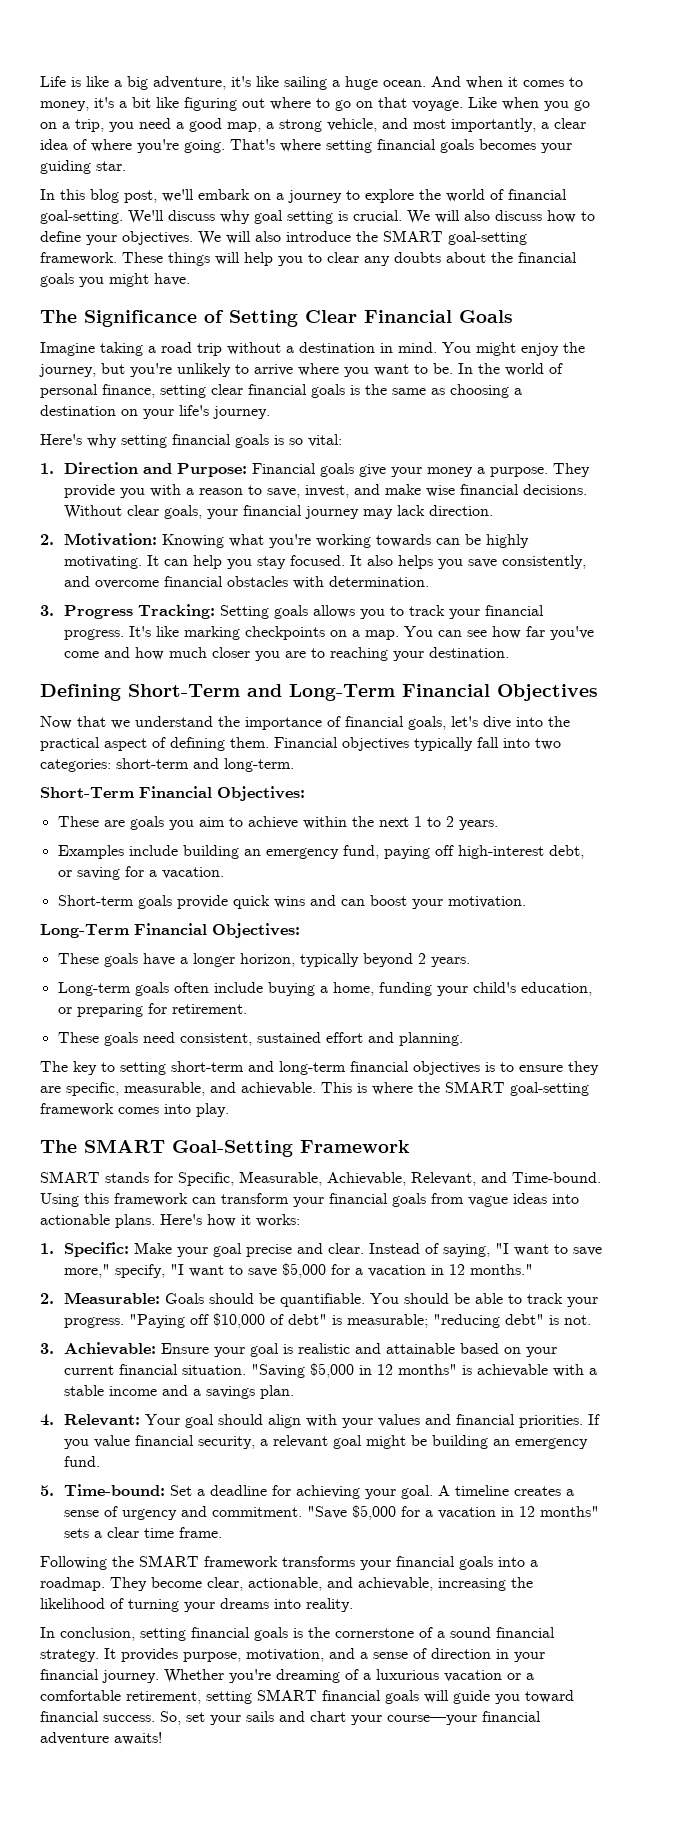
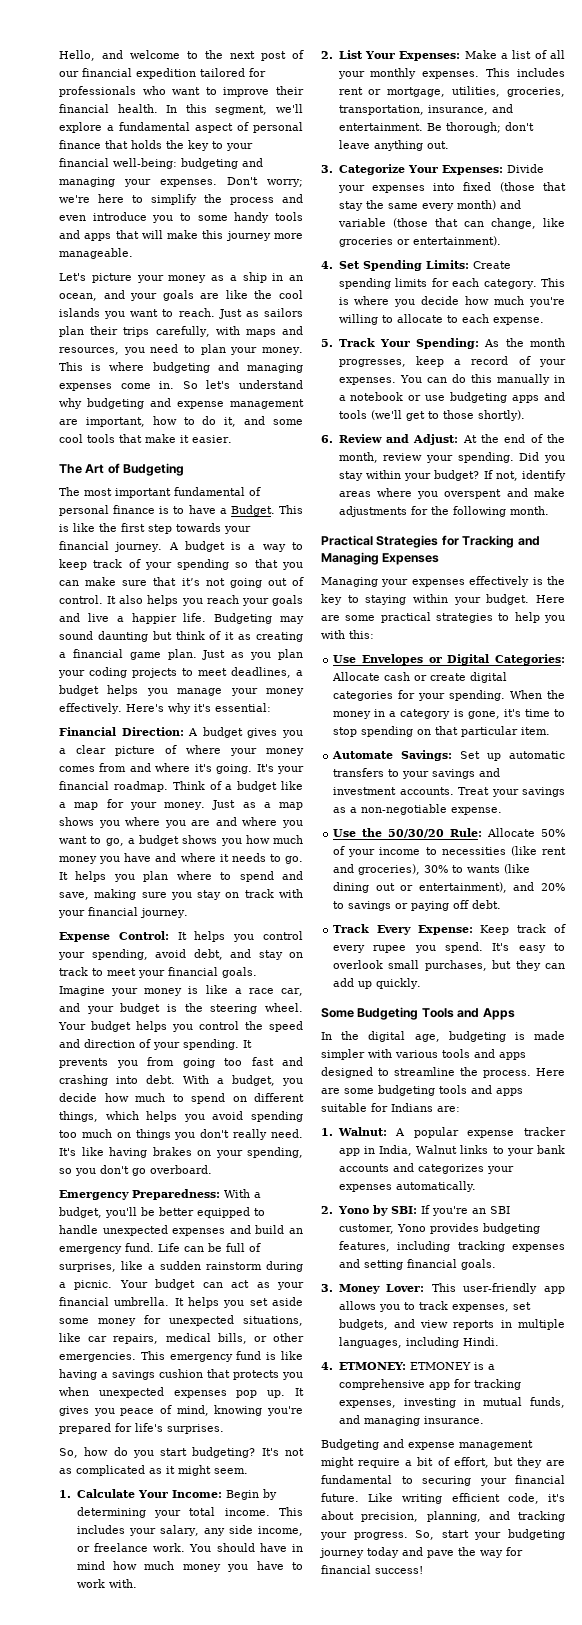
[40,76,583,90] [40,97,590,111] [40,118,586,132] [40,139,68,150] Life is like a big adventure, it's like sailing a huge ocean. And when it comes to money, it's a bit like figuring out where to go on that voyage. Like when you go on a trip, you need a good map, a strong vehicle, and most importantly, a clear idea -> [59,50,304,61] [59,68,266,79] [59,86,304,97] [59,104,303,115] [59,122,303,133] [59,140,253,151] [59,158,263,169] [59,177,303,187] [59,194,303,205] [59,212,303,223] [59,230,303,241] [59,248,133,259] [59,272,303,283] [59,290,304,301] [59,308,303,319] [59,326,303,337] [59,344,304,355] [59,362,303,373] [59,380,303,391] [59,398,304,409] [59,416,303,427] [59,434,232,443] [59,463,185,476] [59,487,261,498] [59,505,303,516] [59,523,251,534] [59,541,303,552] [59,559,303,570] [59,577,304,588] [59,595,303,606] [59,613,304,624] [59,631,303,642] [59,649,303,660] [58,667,303,678] [59,685,304,696] [59,703,271,714] [59,727,303,738] [59,745,155,756] Hello, and welcome to the next post of our financial expedition tailored for professionals who want to improve their financial health. In this segment, we'll explore a fundamental aspect of personal finance that holds the key to your financial well-being: budgeting and managing your expenses. Don't worry; we're here to simplify the process and even introduce you to some handy tools and apps that will make this journey more manageable. // Let's picture your money as a ship in an ocean, and your goals are like the cool islands you want to reach. Just as sailors plan their trips carefully, with maps and resources, you need to plan your money. This is where budgeting and managing expenses come in. So let's understand why budgeting and expense management are important, how to do it, and some cool tools that make it easier. // The Art of Budgeting // The most important fundamental of personal finance is to have a Budget. This is like the first step towards your financial journey. A budget is a way to keep track of your spending so that you can make sure that it’s not going out of control. It also helps you reach your goals and live a happier life. Budgeting may sound daunting but think of it as creating a financial game plan. Just as you plan your coding projects to meet deadlines, a budget helps you manage your money effectively. Here's why it's essential: // Financial Direction: A budget gives you a clear picture
[137,139,572,153] [40,160,126,174] [40,189,567,203] [40,210,595,224] [40,230,527,245] [40,252,577,266] [40,273,190,287] [40,310,513,327] [40,342,585,356] [39,363,563,377] [40,384,522,398] [40,405,270,419] [40,434,342,448] [40,462,590,477] [63,484,587,498] [63,505,493,519] [40,533,529,548] [63,555,586,569] [63,576,429,589] [40,604,544,619] [63,626,594,640] [63,647,509,661] [40,684,598,701] [40,716,570,730] [40,737,561,751] [40,758,294,772] [40,786,305,801] [57,816,498,830] [57,845,584,859] [57,866,224,880] [57,895,526,909] [40,923,300,938] [57,953,470,967] [57,982,592,996] [57,1003,247,1017] [57,1032,463,1046] [40,1061,599,1075] [40,1081,589,1096] [40,1103,229,1117] [40,1139,410,1157] [40,1171,601,1186] [40,1193,579,1207] [40,1214,300,1228] [40,1242,602,1257] [63,1263,533,1278] [40,1292,598,1307] [63,1313,591,1328] [40,1342,557,1357] [63,1363,597,1378] [63,1385,294,1399] [40,1414,600,1428] [63,1435,588,1449] [63,1456,100,1467] [40,1484,574,1499] [63,1505,599,1520] [63,1527,222,1538] [40,1555,538,1570] [40,1577,533,1591] [40,1598,353,1612] [40,1627,555,1641] [40,1648,545,1662] [40,1669,534,1683] [40,1689,574,1704] [40,1711,541,1725] [40,1732,162,1745] you're going. That's where setting financial goals becomes your guiding star. // In this blog post, we'll embark on a journey to explore the world of financial goal-setting. We'll discuss why goal setting is crucial. We will also discuss how to define your objectives. We will also introduce the SMART goal-setting framework. These things will help you to clear any doubts about the financial goals you might have. // The Significance of Setting Clear Financial Goals // Imagine taking a road trip without a destination in mind. You might enjoy the journey, but you're unlikely to arrive where you want to be. In the world of personal finance, setting clear financial goals is the same as choosing a destination on your life's journey. // Here's why setting financial goals is so vital: // 1. Direction and Purpose: Financial goals give your money a purpose. They provide you with a reason to save, invest, and make wise financial decisions. Without clear goals, your financial journey may lack direction. // 2. Motivation: Knowing what you're working towards can be highly motivating. It can help you stay focused. It also helps you save consistently, and overcome financial obstacles with determination. // 3. Progress Tracking: Setting goals allows you to track your financial progress. It's like marking checkpoints on a map. You can see how far you've come and how much closer you are to reaching your destination. // Defining Short-Term and Long-Term Financial Objectives // Now that we understand the importance of financial goals, let's dive into the practical aspect of defining them. Financial objectives typically fall into two categories: short-term and long-term. // Short-Term Financial Objectives: // These are goals you aim to achieve within the next 1 to 2 years. // Examples include building an emergency fund, paying off high-interest debt, or saving for a vacation. // Short-term goals provide quick wins and can boost your motivation. // Long-Term Financial Objectives: // These goals have a longer horizon, typically beyond 2 years. // Long-term goals often include buying a home, funding your child's education, or preparing for retirement. // These goals need consistent, sustained effort and planning. // The key to setting short-term and long-term financial objectives is to ensure they are specific, measurable, and achievable. This is where the SMART goal-setting framework comes into play. // The SMART Goal-Setting Framework // SMART stands for Specific, Measurable, Achievable, Relevant, and Time-bound. Using this framework can transform your financial goals from vague ideas into actionable plans. Here's how it works: // 1. Specific: Make your goal precise and clear. Instead of saying, "I want to save more," specify, "I want to save $5,000 for a vacation in 12 months." // 2. Measurable: Goals should be quantifiable. You should be able to track your progress. "Paying off $10,000 of debt" is measurable; "reducing debt" is not. // 3. Achievable: Ensure your goal is realistic and attainable based on your current financial situation. "Saving $5,000 in 12 months" is achievable with a stable income and a savings plan. // 4. Relevant: Your goal should align with your values and financial priorities. If you value financial security, a relevant goal might be building an emergency fund. // 5. Time-bound: Set a deadline for achieving your goal. A timeline creates a sense of urgency and commitment. "Save $5,000 for a vacation in 12 months" sets a clear time frame. // Following the SMART framework transforms your financial goals into a roadmap. They become clear, actionable, and achievable, increasing the likelihood of turning your dreams into reality. // In conclusion, setting financial goals is the cornerstone of a sound financial strategy. It provides purpose, motivation, and a sense of direction in your financial journey. Whether you're dreaming of a luxurious vacation or a comfortable retirement, setting SMART financial goals will guide you toward financial success. So, set your sails and chart your course—your financial adventure awaits! -> [230,748,304,756] [59,763,304,774] [59,781,304,792] [59,799,303,810] [59,817,303,828] [59,835,303,846] [59,853,303,864] [59,871,303,882] [59,889,303,900] [58,907,188,918] [59,931,303,942] [58,949,303,960] [59,967,257,978] [59,985,304,996] [59,1003,303,1014] [58,1021,303,1032] [59,1039,252,1050] [59,1057,303,1068] [59,1075,303,1086] [59,1093,304,1104] [59,1111,303,1122] [59,1129,303,1140] [59,1147,303,1158] [59,1165,212,1176] [59,1189,261,1200] [59,1207,265,1218] [59,1225,303,1236] [59,1243,261,1254] [59,1261,303,1272] [59,1279,304,1290] [59,1297,303,1308] [59,1315,303,1326] [59,1333,304,1344] [59,1351,303,1362] [59,1369,303,1380] [59,1387,304,1398] [59,1405,303,1416] [59,1423,224,1434] [59,1447,304,1458] [59,1465,248,1476] [59,1489,277,1500] [76,1507,303,1518] [76,1525,303,1536] [76,1543,303,1552] [76,1561,303,1572] [76,1579,137,1588] [321,50,565,61] [337,68,565,79] [338,86,565,97] [338,104,513,115] [338,122,534,133] [338,140,449,151] [321,164,544,175] [337,182,566,193] [338,200,521,211] [337,218,565,229] [338,236,501,247] [321,260,511,271] [338,278,565,289] [338,296,565,307] [338,314,544,325] [321,338,565,349] [338,356,566,367] [338,374,565,385] [338,392,565,403] [338,410,525,421] [321,434,565,445] [338,452,565,463] [338,470,566,481] [338,488,565,499] [338,506,549,517] [321,535,540,548] [321,552,440,565] [321,576,565,587] [321,594,565,605] [321,612,565,623] [321,630,374,639] [333,654,565,665] [332,672,508,683] [333,690,565,701] [333,709,565,719] [333,726,551,737] [332,750,565,761] [333,768,501,779] [333,787,565,797] [333,804,503,815] [333,828,565,838] [333,846,566,857] [333,864,531,875] [333,882,565,893] [333,900,502,911] [333,924,566,935] [333,942,565,953] [333,960,565,971] [333,978,422,989] [321,1007,515,1020] [321,1031,565,1042] [321,1049,526,1060] [321,1067,565,1078] [321,1085,523,1096] [321,1103,460,1112] [321,1127,566,1138] [338,1145,565,1156] [338,1163,514,1174] [338,1181,477,1192] [321,1205,510,1216] [338,1223,541,1234] [338,1241,565,1252] [338,1259,496,1270] [321,1283,565,1294] [338,1301,531,1312] [338,1319,565,1330] [338,1337,499,1348] [321,1362,496,1370] [338,1379,521,1390] [338,1397,565,1408] [338,1415,484,1426] [321,1439,533,1450] [321,1457,565,1468] [321,1475,565,1486] [321,1493,565,1504] [321,1511,565,1522] [320,1529,565,1540] [319,1547,523,1558] [321,1565,423,1574] your money comes from and where it's going. It's your financial roadmap. Think of a budget like a map for your money. Just as a map shows you where you are and where you want to go, a budget shows you how much money you have and where it needs to go. It helps you plan where to spend and save, making sure you stay on track with your financial journey. // Expense Control: It helps you control your spending, avoid debt, and stay on track to meet your financial goals. Imagine your money is like a race car, and your budget is the steering wheel. Your budget helps you control the speed and direction of your spending. It prevents you from going too fast and crashing into debt. With a budget, you decide how much to spend on different things, which helps you avoid spending too much on things you don't really need. It's like having brakes on your spending, so you don't go overboard. // Emergency Preparedness: With a budget, you'll be better equipped to handle unexpected expenses and build an emergency fund. Life can be full of surprises, like a sudden rainstorm during a picnic. Your budget can act as your financial umbrella. It helps you set aside some money for unexpected situations, like car repairs, medical bills, or other emergencies. This emergency fund is like having a savings cushion that protects you when unexpected expenses pop up. It gives you peace of mind, knowing you're prepared for life's surprises. // So, how do you start budgeting? It's not as complicated as it might seem. // 1. Calculate Your Income: Begin by determining your total income. This includes your salary, any side income, or freelance work. You should have in mind how much money you have to work with. // 2. List Your Expenses: Make a list of all your monthly expenses. This includes rent or mortgage, utilities, groceries, transportation, insurance, and entertainment. Be thorough; don't leave anything out. // 3. Categorize Your Expenses: Divide your expenses into fixed (those that stay the same every month) and variable (those that can change, like groceries or entertainment). // 4. Set Spending Limits: Create spending limits for each category. This is where you decide how much you're willing to allocate to each expense. // 5. Track Your Spending: As the month progresses, keep a record of your expenses. You can do this manually in a notebook or use budgeting apps and tools (we'll get to those shortly). // 6. Review and Adjust: At the end of the month, review your spending. Did you stay within your budget? If not, identify areas where you overspent and make adjustments for the following month. // Practical Strategies for Tracking and Managing Expenses // Managing your expenses effectively is the key to staying within your budget. Here are some practical strategies to help you with this: // Use Envelopes or Digital Categories: Allocate cash or create digital categories for your spending. When the money in a category is gone, it's time to stop spending on that particular item. // Automate Savings: Set up automatic transfers to your savings and investment accounts. Treat your savings as a non-negotiable expense. // Use the 50/30/20 Rule: Allocate 50% of your income to necessities (like rent and groceries), 30% to wants (like dining out or entertainment), and 20% to savings or paying off debt. // Track Every Expense: Keep track of every rupee you spend. It's easy to overlook small purchases, but they can add up quickly. // Some Budgeting Tools and Apps // In the digital age, budgeting is made simpler with various tools and apps designed to streamline the process. Here are some budgeting tools and apps suitable for Indians are: // 1. Walnut: A popular expense tracker app in India, Walnut links to your bank accounts and categorizes your expenses automatically. // 2. Yono by SBI: If you're an SBI customer, Yono provides budgeting features, including tracking expenses and setting financial goals. // 3. Money Lover: This user-friendly app allows you to track expenses, set budgets, and view reports in multiple languages, including Hindi. // 4. ETMONEY: ETMONEY is a comprehensive app for tracking expenses, investing in mutual funds, and managing insurance. // Budgeting and expense management might require a bit of effort, but they are fundamental to securing your financial future. Like writing efficient code, it's about precision, planning, and tracking your progress. So, start your budgeting journey today and pave the way for financial success!

